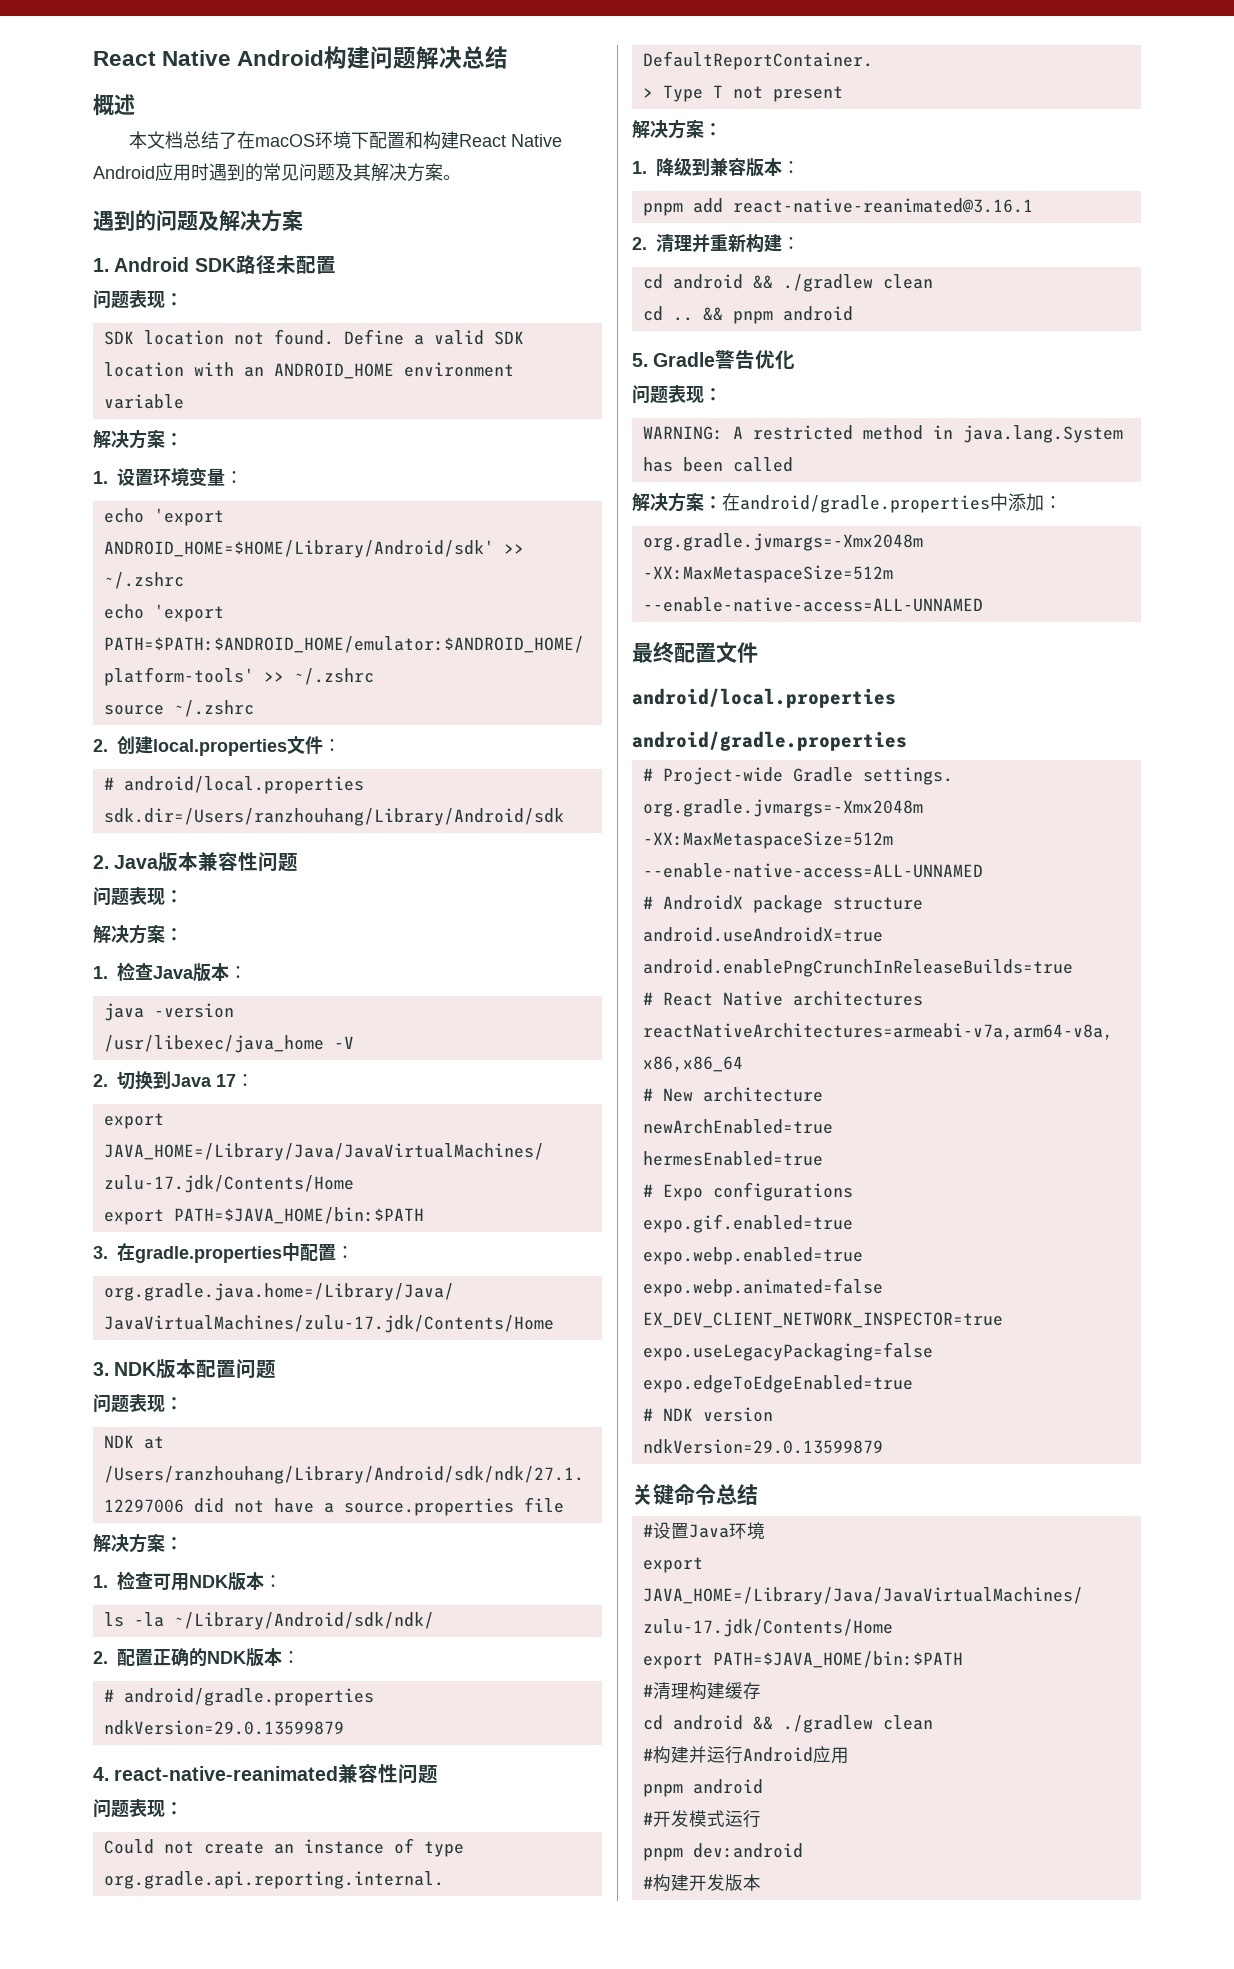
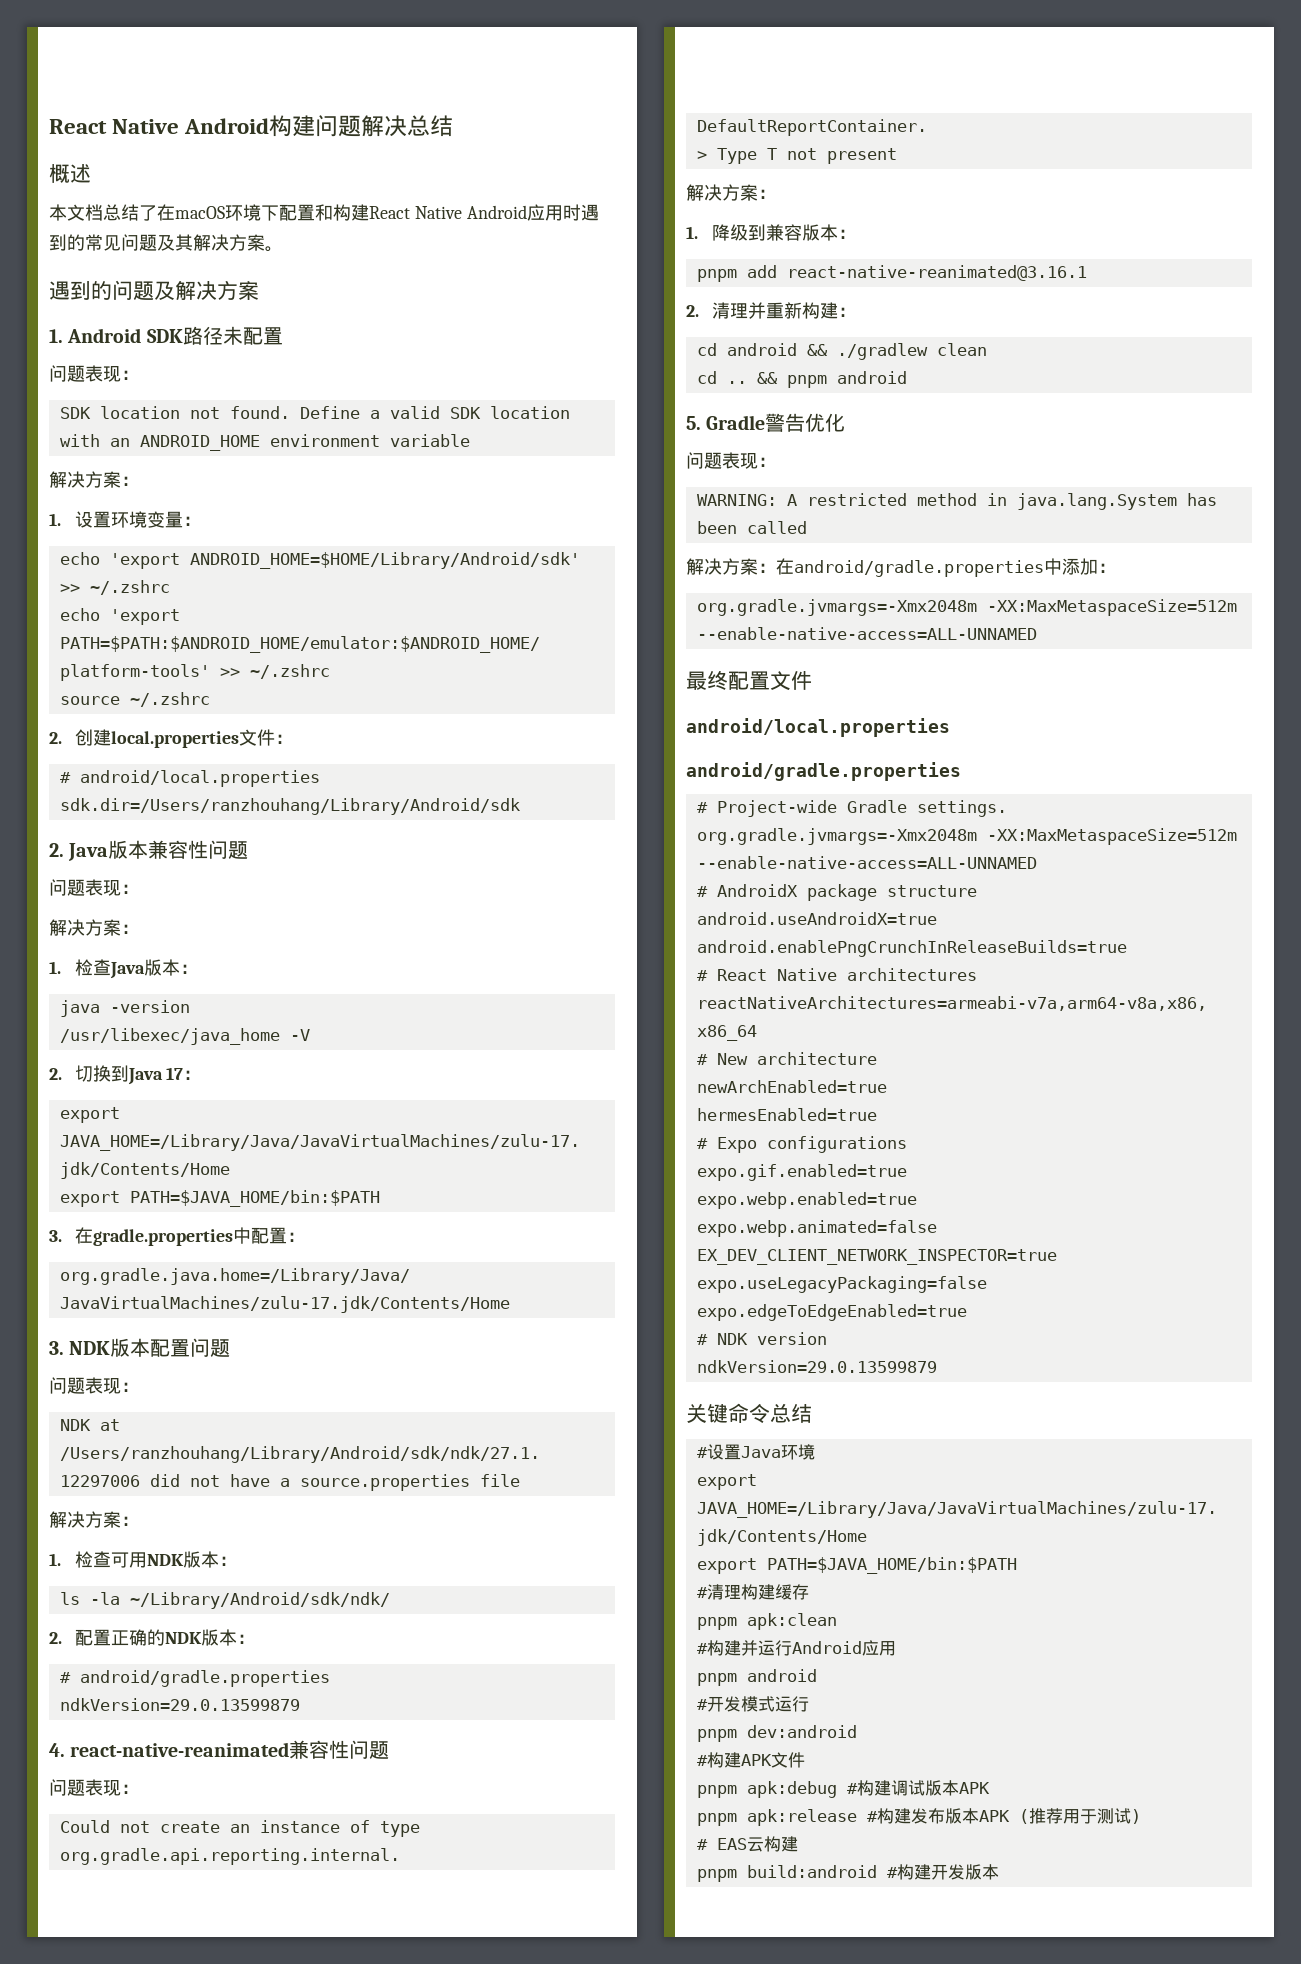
[642,1715,933,1733] cd android && ./gradlew clean -> [696,1613,837,1630] pnpm apk:clean
(689, 1882) none -> [740,1752,805,1768] [696,1780,990,1798] [696,1808,1141,1826] [696,1836,798,1852] [696,1864,931,1882] APK文件 // pnpm apk:debug #构建调试版本APK // pnpm apk:release #构建发布版本APK (推荐用于测试) // # EAS云构建 // pnpm build:android #构建

